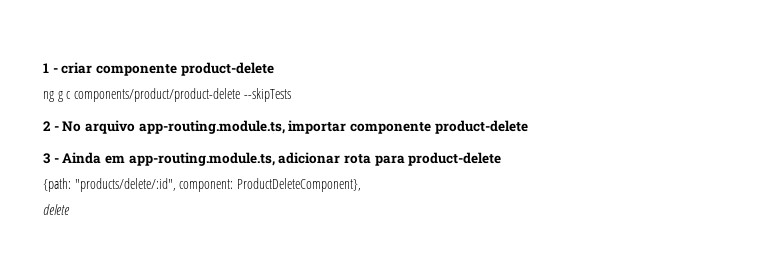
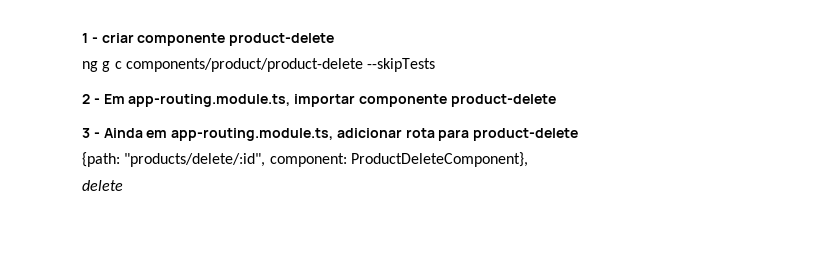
[62,120,135,134] No arquivo -> [103,94,125,104] Em

